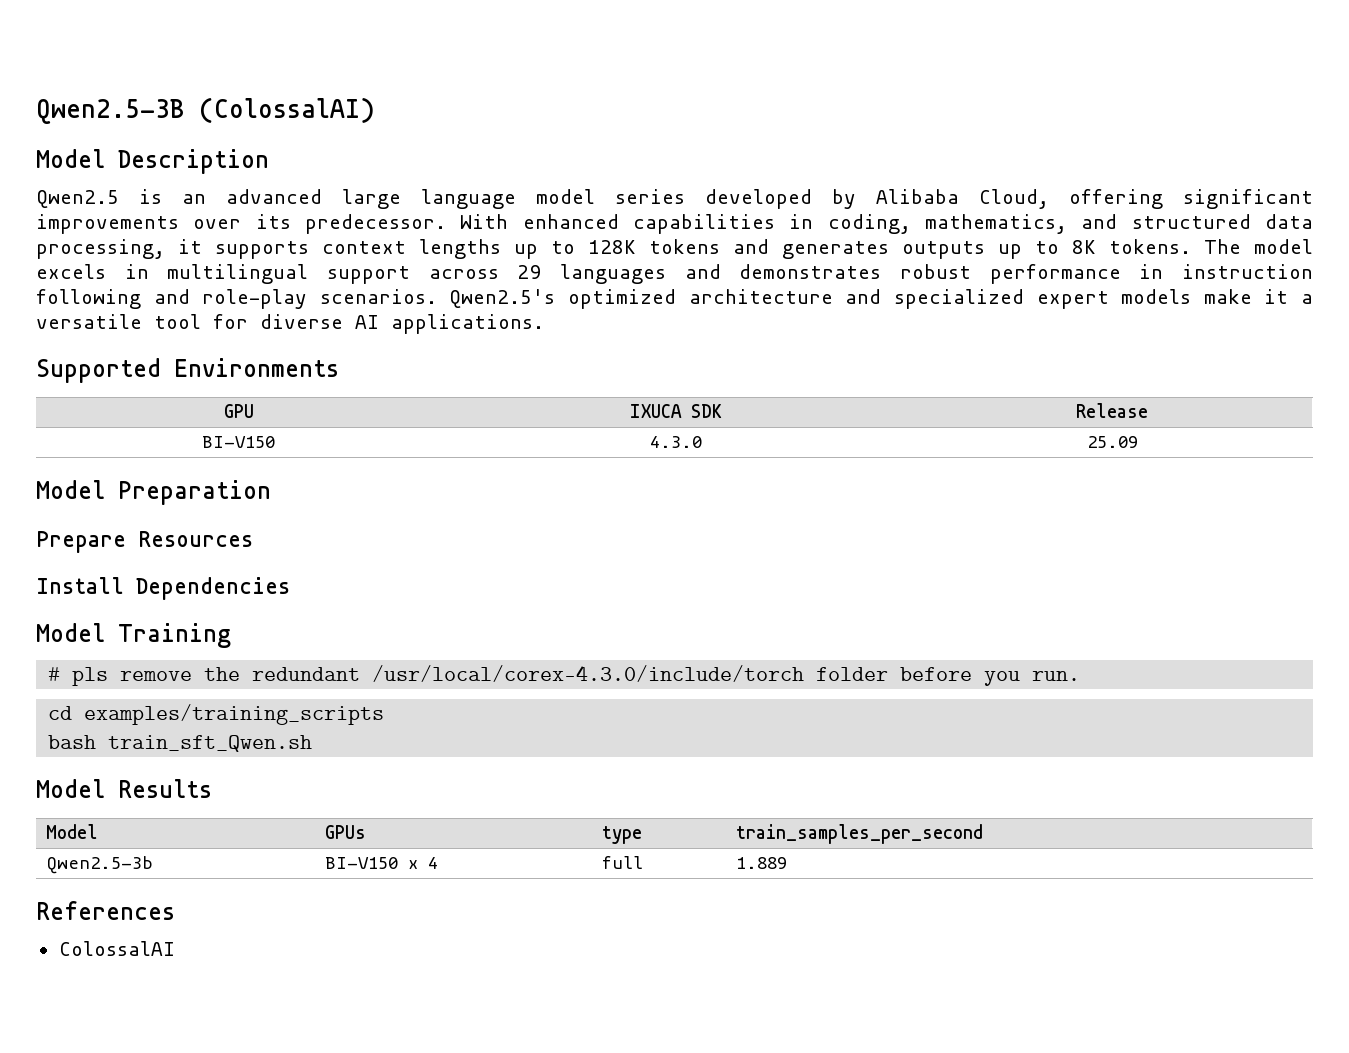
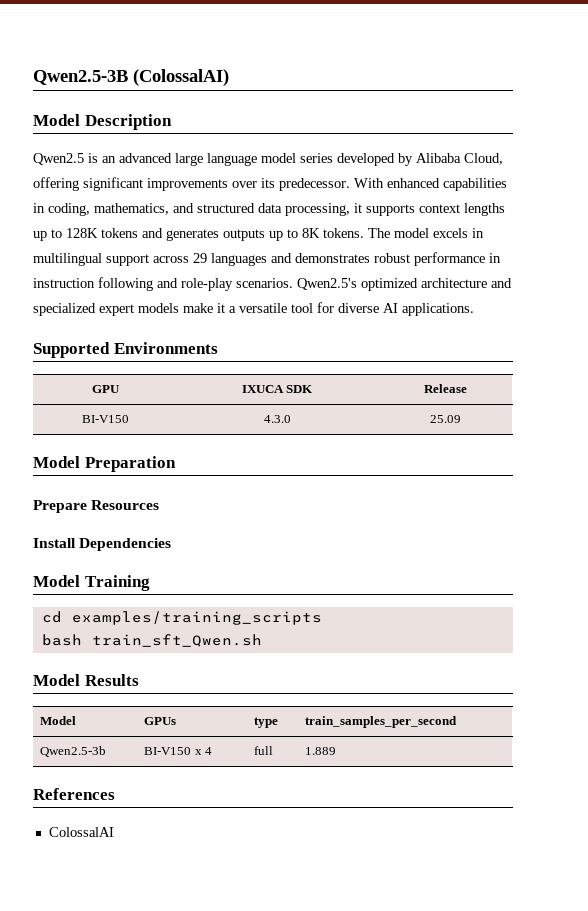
[48,665,1081,686] // # pls remove the redundant /usr/local/corex-4.3.0/include/torch folder before you run. -> (150, 583) none

